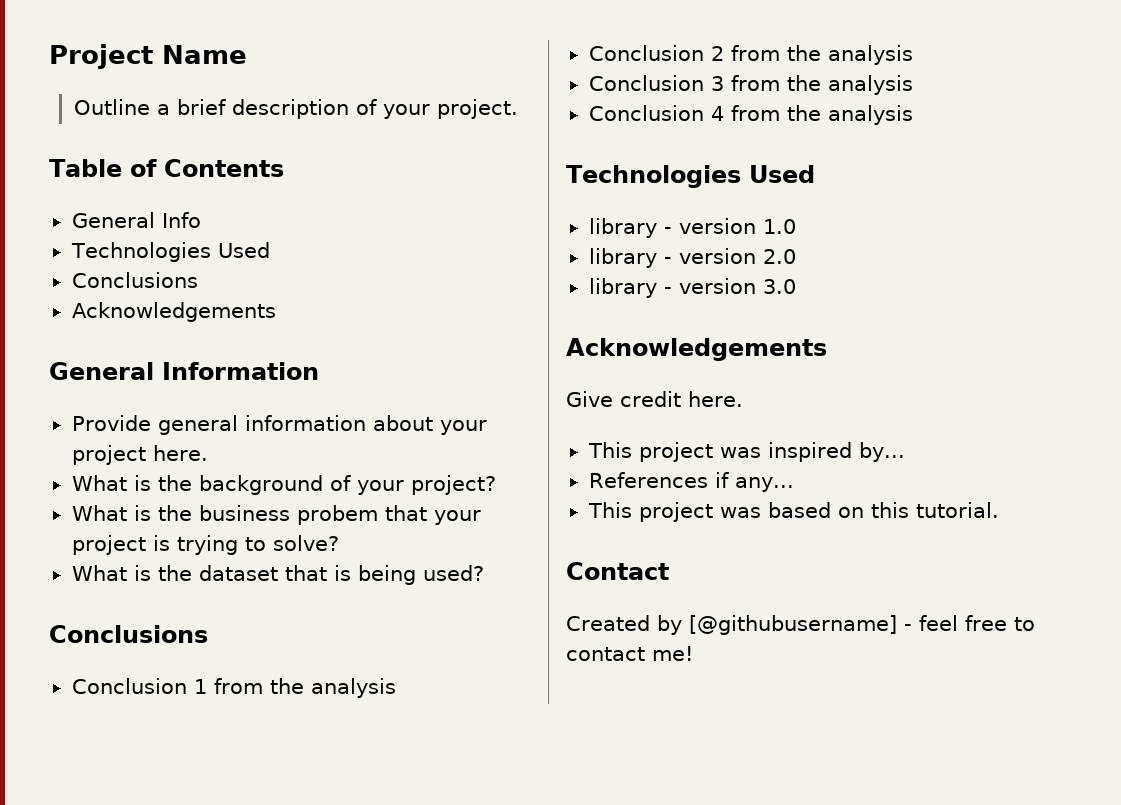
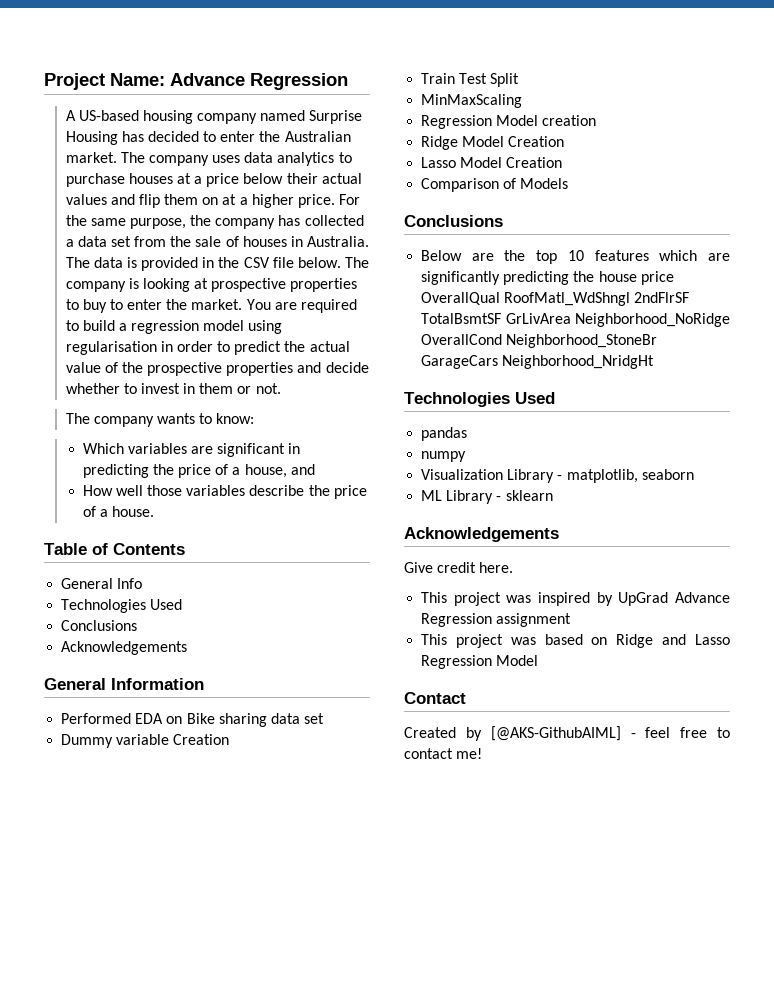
[162,45,247,64] [73,99,518,119] Name // Outline a brief description of your project. -> [110,73,348,90] [65,110,363,124] [65,131,351,145] [65,152,352,166] [65,173,362,187] [65,194,361,208] [65,215,364,229] [65,236,370,247] [65,257,370,271] [65,278,358,292] [65,299,358,313] [65,320,283,334] [65,341,350,355] [65,362,369,376] [65,383,281,394] [65,413,255,427] [82,443,301,457] [82,464,315,478] [82,485,367,499] [82,506,154,517] Name: Advance Regression // A US-based housing company named Surprise Housing has decided to enter the Australian market. The company uses data analytics to purchase houses at a price below their actual values and flip them on at a higher price. For the same purpose, the company has collected a data set from the sale of houses in Australia. The data is provided in the CSV file below. The company is looking at prospective properties to buy to enter the market. You are required to build a regression model using regularisation in order to predict the actual value of the prospective properties and decide whether to invest in them or not. // The company wants to know: // Which variables are significant in predicting the price of a house, and // How well those variables describe the price of a house.
[71,415,487,435] [71,445,208,465] [71,475,496,495] [71,505,481,525] [71,535,339,555] [71,565,484,585] [49,625,208,643] [71,678,396,698] [588,45,913,65] [588,75,913,95] [588,105,913,125] [566,165,815,188] [588,218,796,238] [588,248,796,268] [588,278,796,298] Provide general information about your project here. // What is the background of your project? // What is the business probem that your project is trying to solve? // What is the dataset that is being used? // Conclusions // Conclusion 1 from the analysis // Conclusion 2 from the analysis // Conclusion 3 from the analysis // Conclusion 4 from the analysis // Technologies Used // library - version 1.0 // library - version 2.0 // library - version 3.0 -> [61,713,325,727] [61,734,230,748] [421,73,520,87] [421,94,523,108] [421,115,597,129] [421,136,565,150] [421,157,563,168] [421,178,569,192] [404,215,503,227] [421,250,730,264] [421,271,674,285] [421,292,690,306] [421,313,730,327] [421,334,658,348] [421,355,655,369] [404,392,555,407] [421,427,468,441] [421,451,467,462] [421,469,694,483] [421,490,553,504] Performed EDA on Bike sharing data set // Dummy variable Creation // Train Test Split // MinMaxScaling // Regression Model creation // Ridge Model Creation // Lasso Model Creation // Comparison of Models // Conclusions // Below are the top 10 features which are significantly predicting the house price OverallQual RoofMatl_WdShngl 2ndFlrSF TotalBsmtSF GrLivArea Neighborhood_NoRidge OverallCond Neighborhood_StoneBr GarageCars Neighborhood_NridgHt // Technologies Used // pandas // numpy // Visualization Library - matplotlib, seaborn // ML Library - sklearn
[858,442,905,462] [588,472,794,492] by... // References if any... -> [596,592,730,606] [421,613,572,627] by UpGrad Advance Regression assignment
[870,502,999,518] this tutorial. -> [616,634,730,648] [421,655,539,669] Ridge and Lasso Regression Model
[689,615,897,635] [@githubusername] -> [490,726,621,741] [@AKS-GithubAIML]

